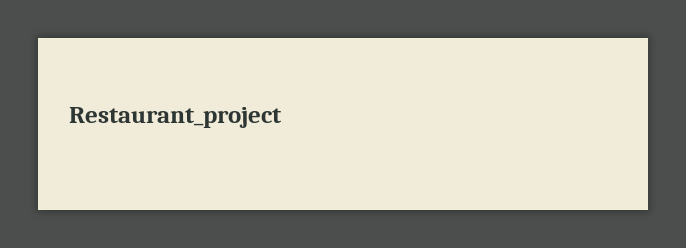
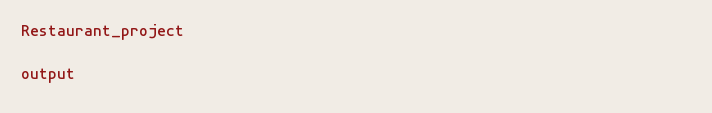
(282, 117) none -> [21,68,75,83] // output

